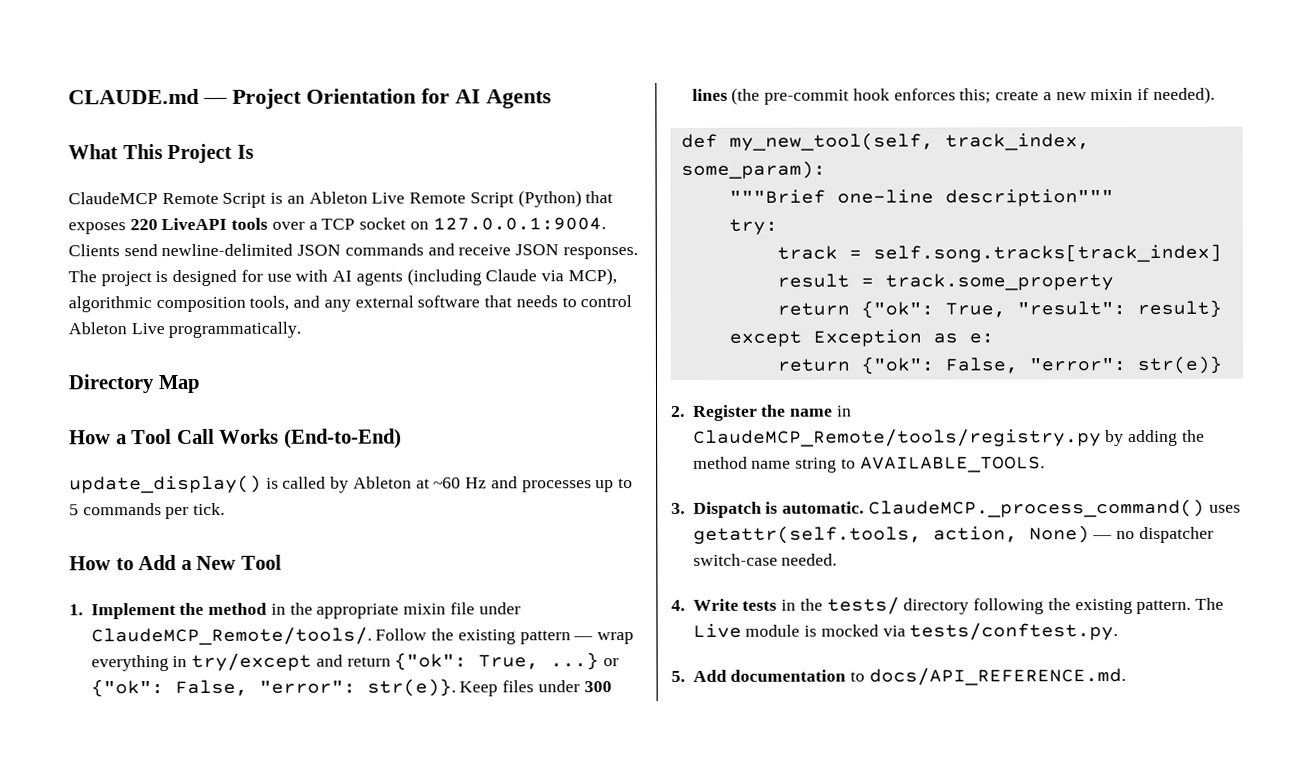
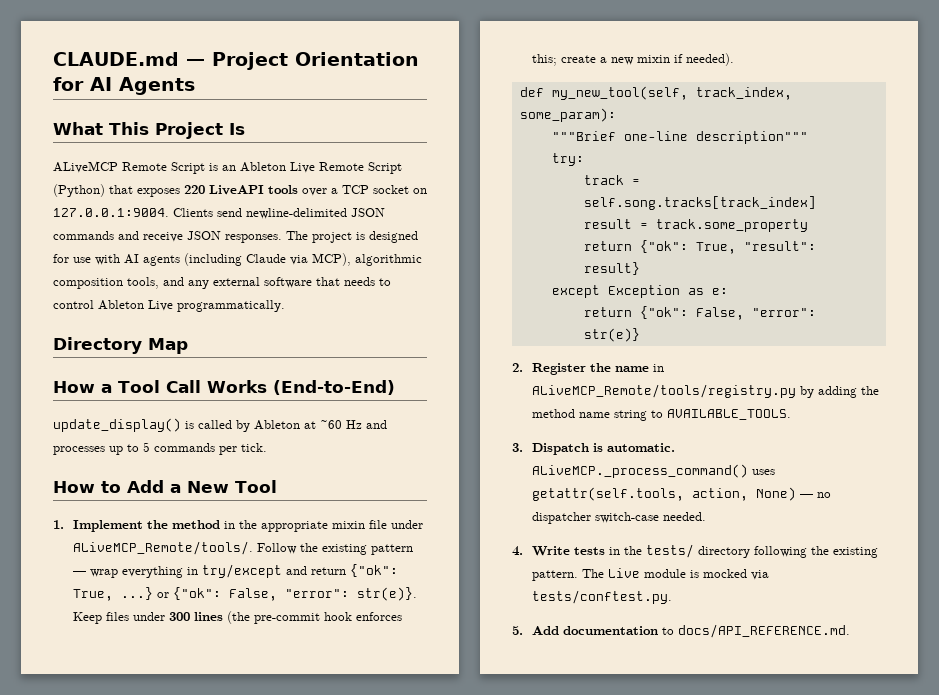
[68,192,158,205] ClaudeMCP -> [53,161,118,173] ALiveMCP
[90,626,372,646] ClaudeMCP_Remote/tools/. -> [73,541,254,555] ALiveMCP_Remote/tools/.
[692,428,1102,447] ClaudeMCP_Remote/tools/registry.py -> [532,384,797,398] ALiveMCP_Remote/tools/registry.py
[867,498,1205,518] ClaudeMCP._process_command() -> [532,464,749,478] ALiveMCP._process_command()

